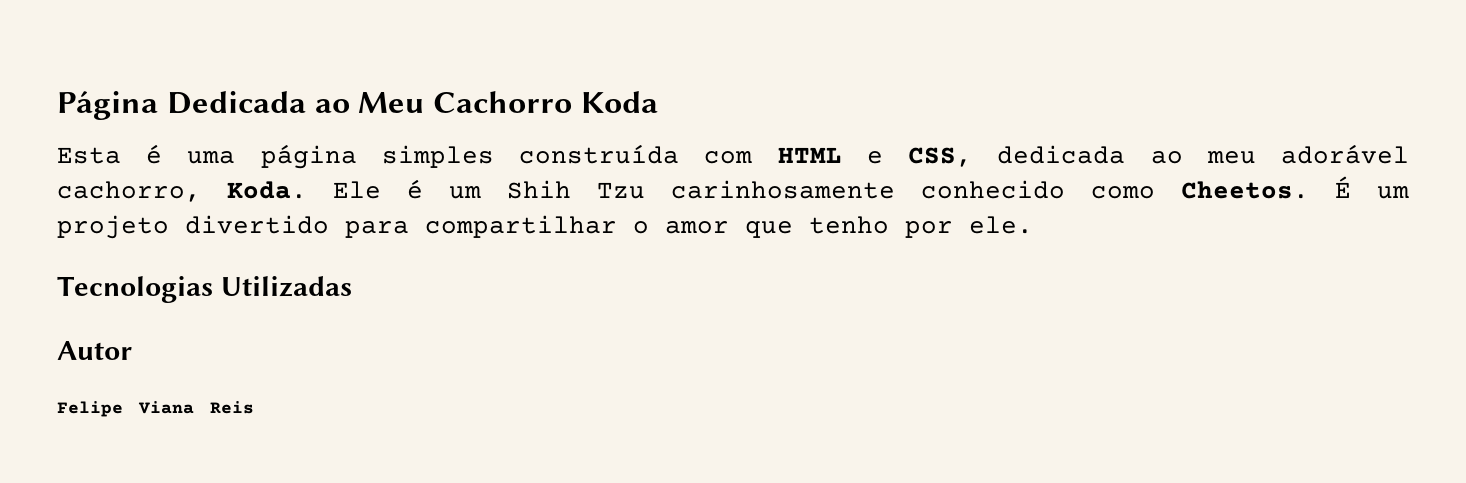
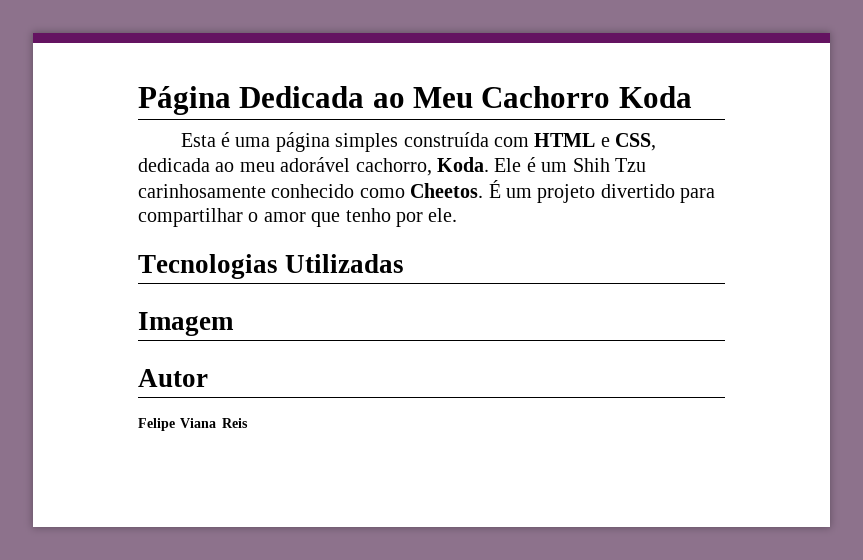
(352, 286) none -> [138,312,234,336] // Imagem

